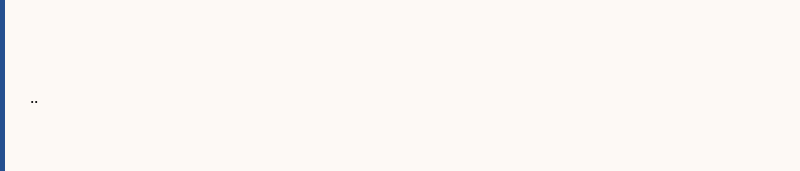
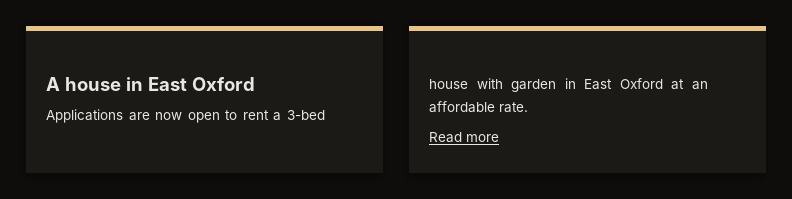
[30,101,38,103] .. -> [46,77,255,91] [46,109,326,123] [429,78,708,92] [429,101,528,113] [429,132,499,143] A house in East Oxford // Applications are now open to rent a 3-bed house with garden in East Oxford at an affordable rate. // Read more

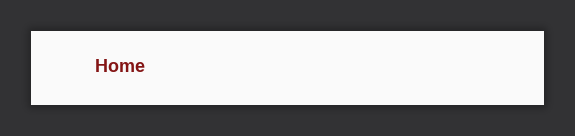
[46,77,255,91] [46,109,326,123] [429,78,708,92] [429,101,528,113] [429,132,499,143] A house in East Oxford // Applications are now open to rent a 3-bed house with garden in East Oxford at an affordable rate. // Read more -> [95,59,145,72] Home

